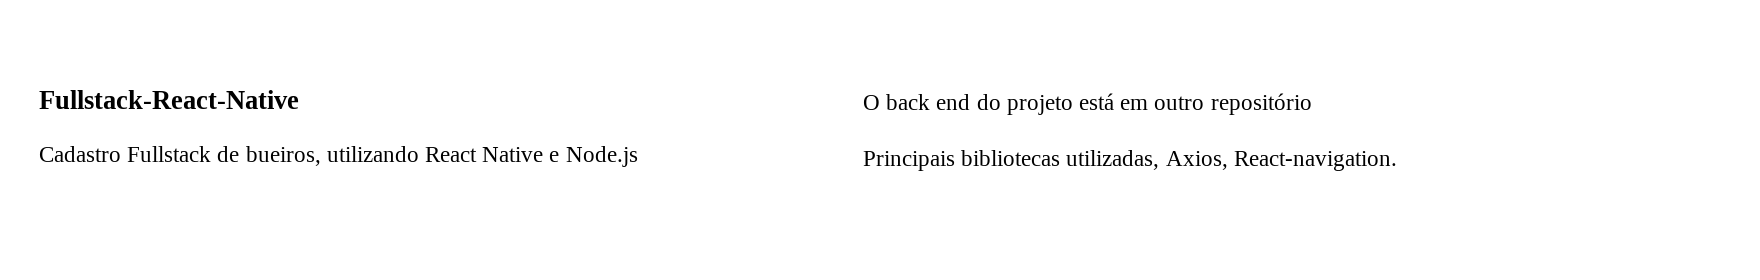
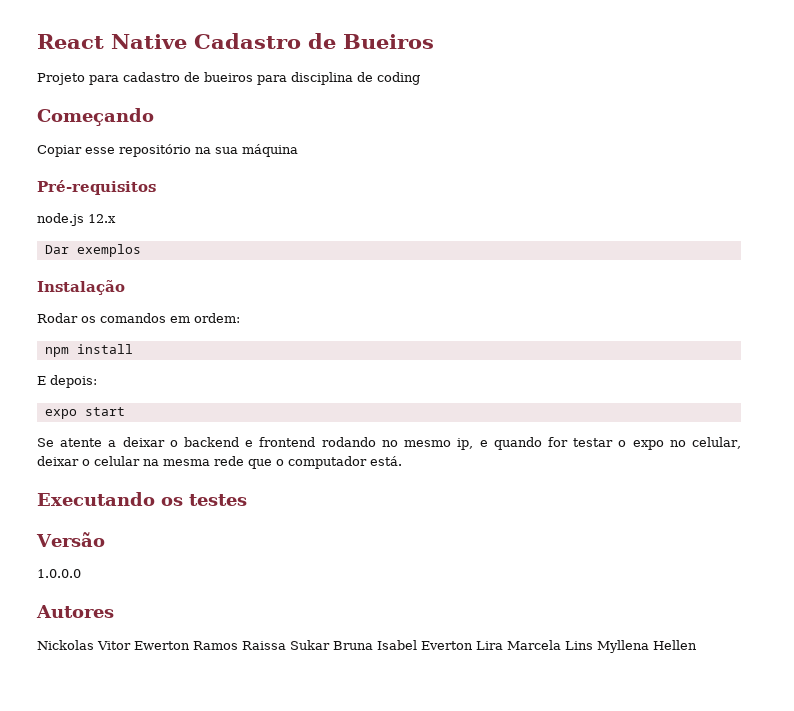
[39,90,299,109] [39,146,638,167] [863,93,1312,115] [863,150,1397,171] Fullstack-React-Native // Cadastro Fullstack de bueiros, utilizando React Native e Node.js // O back end do projeto está em outro repositório // Principais bibliotecas utilizadas, Axios, React-navigation. -> [37,33,434,49] [37,72,420,85] [37,108,154,126] [37,144,298,157] [37,180,156,195] [37,213,116,226] [44,244,141,257] [37,280,125,295] [37,313,240,323] [44,344,133,357] [37,375,97,388] [44,407,125,419] [37,437,742,450] [37,456,402,469] [37,492,247,506] [36,532,105,547] [37,569,81,578] [36,605,114,618] [37,640,697,653] React Native Cadastro de Bueiros // Projeto para cadastro de bueiros para disciplina de coding // Começando // Copiar esse repositório na sua máquina // Pré-requisitos // node.js 12.x // Dar exemplos // Instalação // Rodar os comandos em ordem: // npm install // E depois: // expo start // Se atente a deixar o backend e frontend rodando no mesmo ip, e quando for testar o expo no celular, deixar o celular na mesma rede que o computador está. // Executando os testes // Versão // 1.0.0.0 // Autores // Nickolas Vitor Ewerton Ramos Raissa Sukar Bruna Isabel Everton Lira Marcela Lins Myllena Hellen

